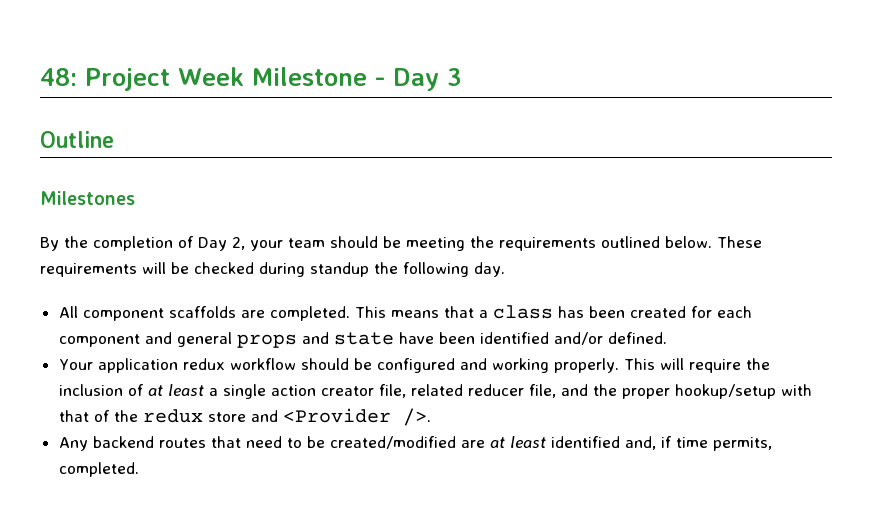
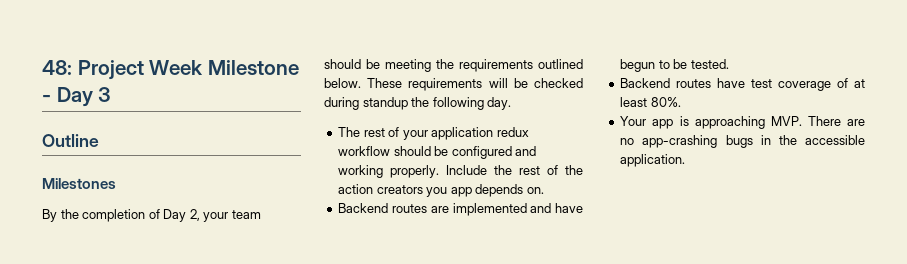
[58,305,752,321] [58,332,667,348] [58,359,93,370] All component scaffolds are completed. This means that a class has been created for each component and general props and state have been identified and/or defined. // Your -> [338,127,428,140] The rest of your
[623,358,770,373] [58,384,812,399] [58,408,431,426] [58,436,772,451] [58,462,139,477] This will require the inclusion of at least a single action creator file, related reducer file, and the proper hookup/setup with that of the redux store and <Provider />. // Any backend routes that need to be created/modified are at least identified and, if time permits, completed. -> [446,165,583,175] [338,184,544,197] [338,203,583,216] [620,59,729,72] [620,78,865,91] [620,97,681,107] [620,116,865,129] [620,135,865,148] [620,154,686,167] Include the rest of the action creators you app depends on. // Backend routes are implemented and have begun to be tested. // Backend routes have test coverage of at least 80%. // Your app is approaching MVP. There are no app-crashing bugs in the accessible application.

